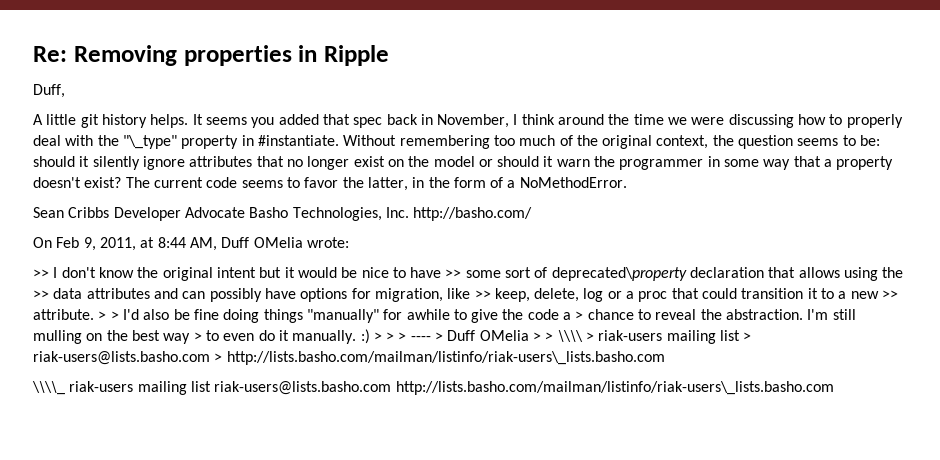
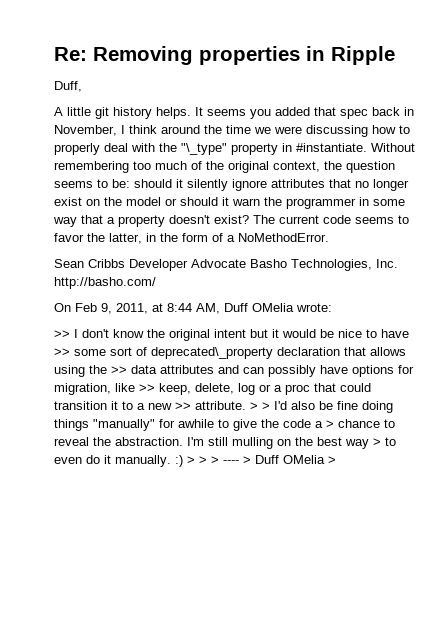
[551,267,687,281] deprecated\property -> [151,347,273,359] deprecated\_property
[545,330,752,344] [33,351,665,365] [32,381,834,395] > \\\\ > riak-users mailing list > riak-users@lists.basho.com > http://lists.basho.com/mailman/listinfo/riak-users\_lists.basho.com // \\\\_ riak-users mailing list riak-users@lists.basho.com http://lists.basho.com/mailman/listinfo/riak-users\_lists.basho.com -> (336, 460) none

